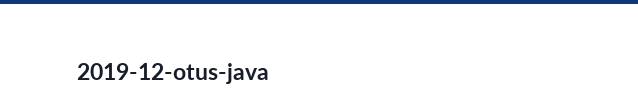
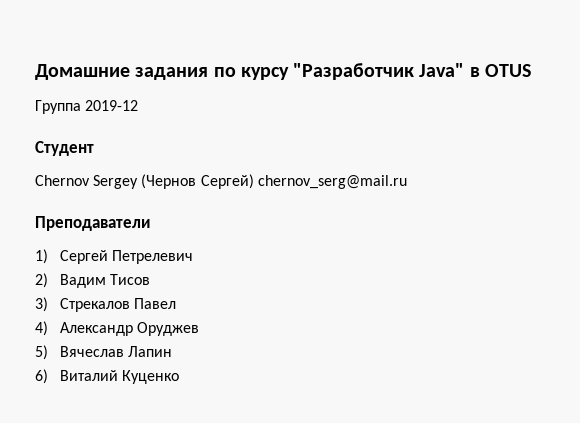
[77,63,269,84] 2019-12-otus-java -> [35,63,531,80] [35,100,139,114] [35,141,94,156] [35,174,407,189] [35,216,150,231] [35,249,193,264] [35,273,150,288] [35,297,176,312] [35,321,199,336] [35,345,172,360] [35,369,179,384] Домашние задания по курсу "Разработчик Java" в OTUS // Группа 2019-12 // Студент // Chernov Sergey (Чернов Сергей) chernov_serg@mail.ru // Преподаватели // 1) Сергей Петрелевич // 2) Вадим Тисов // 3) Стрекалов Павел // 4) Александр Оруджев // 5) Вячеслав Лапин // 6) Виталий Куценко

